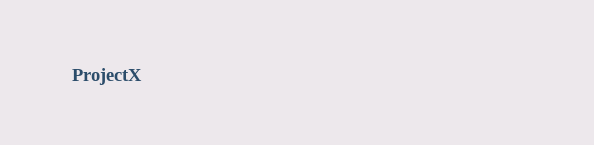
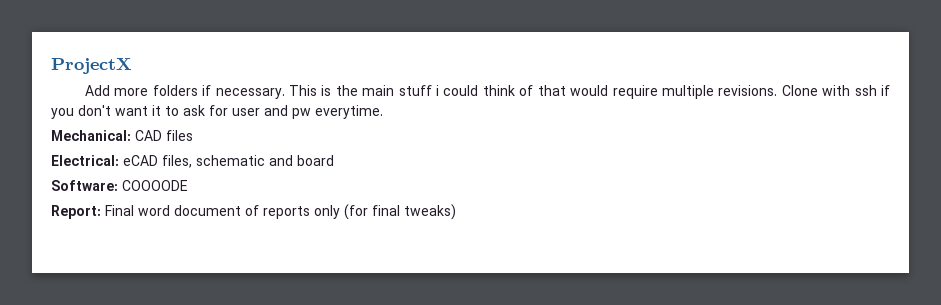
(142, 76) none -> [84,85,890,99] [51,105,383,119] [51,130,193,141] [51,155,334,168] [51,180,188,191] [51,204,456,220] // Add more folders if necessary. This is the main stuff i could think of that would require multiple revisions. Clone with ssh if you don't want it to ask for user and pw everytime. // Mechanical: CAD files // Electrical: eCAD files, schematic and board // Software: COOOODE // Report: Final word document of reports only (for final tweaks)

